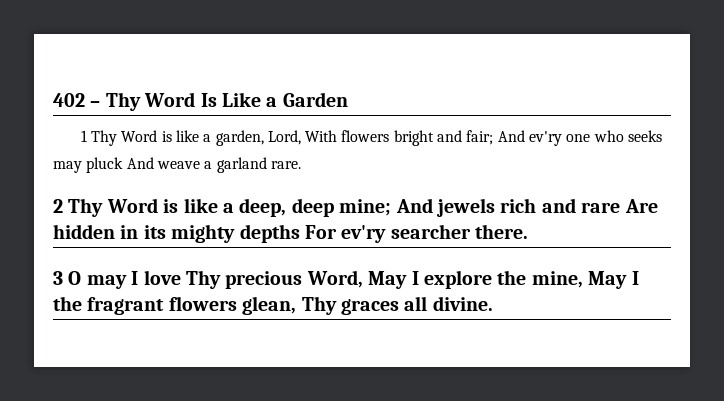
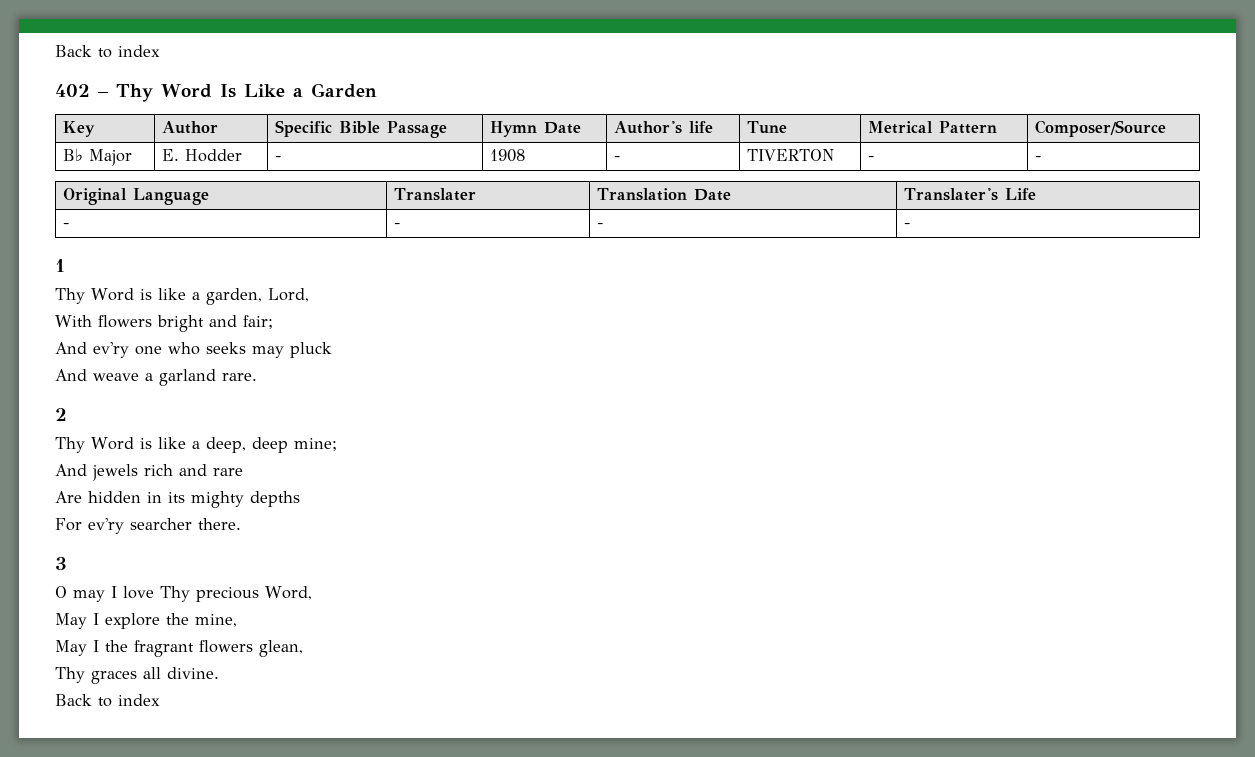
(53, 100) none -> [55,45,160,58] Back to index //
[80,130,87,142] // 1 -> [63,121,96,137] [162,121,219,134] [275,120,448,138] [490,121,582,137] [614,121,714,134] [747,121,788,134] [868,121,998,134] [1035,120,1167,137] [63,148,133,166] [162,149,243,162] [275,156,282,161] [490,149,526,162] [614,156,621,161] [747,149,835,161] [868,156,875,161] [1035,156,1042,161] [63,188,210,205] [394,188,477,201] [597,188,732,201] [904,188,1037,201] [63,223,70,228] [394,223,401,228] [597,223,604,228] [904,223,911,228] [55,259,65,272] // Key | Author | Specific Bible Passage | Hymn Date | Author's life | Tune | Metrical Pattern | Composer/Source // B♭ Major | E. Hodder | - | 1908 | - | TIVERTON | - | - // Original Language | Translater | Translation Date | Translater's Life // - | - | - | - // 1 //
(301, 137) none -> (309, 295) //
(494, 137) none -> (273, 322) //
(124, 165) none -> (332, 350) //
(63, 206) none -> (67, 414) //
(392, 207) none -> (337, 444) //
(621, 207) none -> (243, 472) //
(300, 233) none -> (300, 499) //
(63, 278) none -> (67, 563) //
(363, 279) none -> (312, 593) //
(583, 279) none -> (237, 620) //
(297, 305) none -> (303, 648) //
(493, 303) none -> [55,694,160,707] // Back to index

